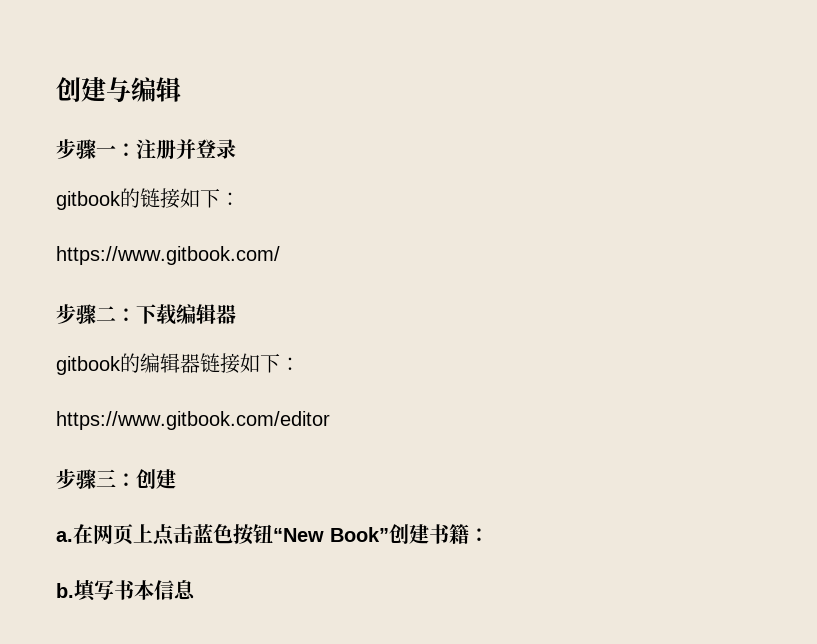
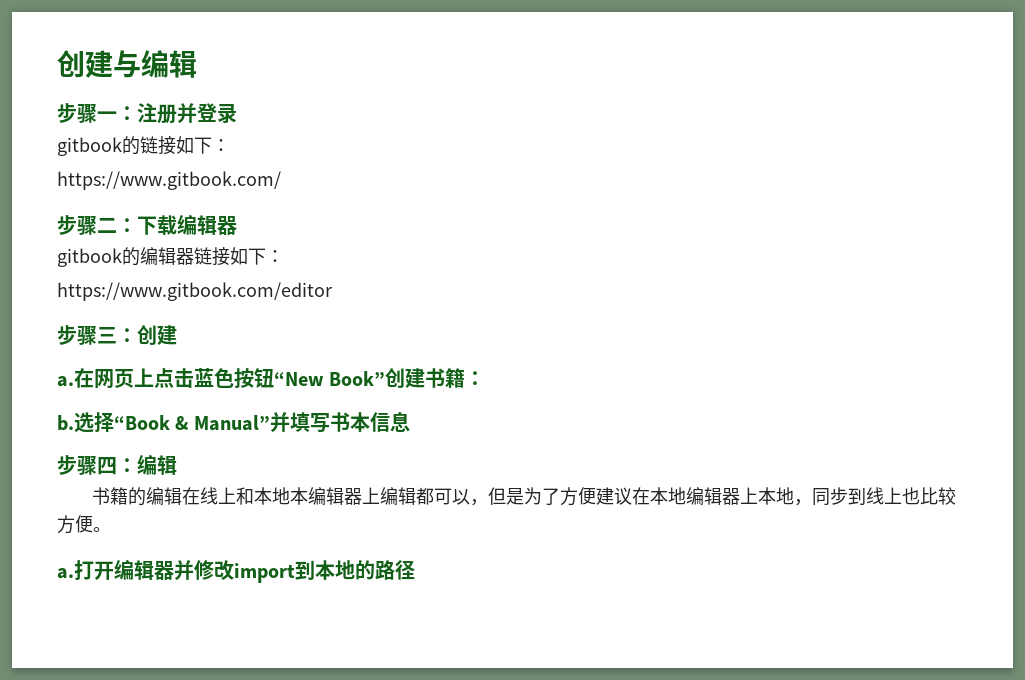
(74, 590) none -> [74,412,290,433] 选择“Book & Manual”并
(196, 590) none -> [57,454,177,475] [92,487,957,506] [57,515,111,534] [57,559,415,583] // 步骤四：编辑 // 书籍的编辑在线上和本地本编辑器上编辑都可以，但是为了方便建议在本地编辑器上本地，同步到线上也比较方便。 // a.打开编辑器并修改import到本地的路径

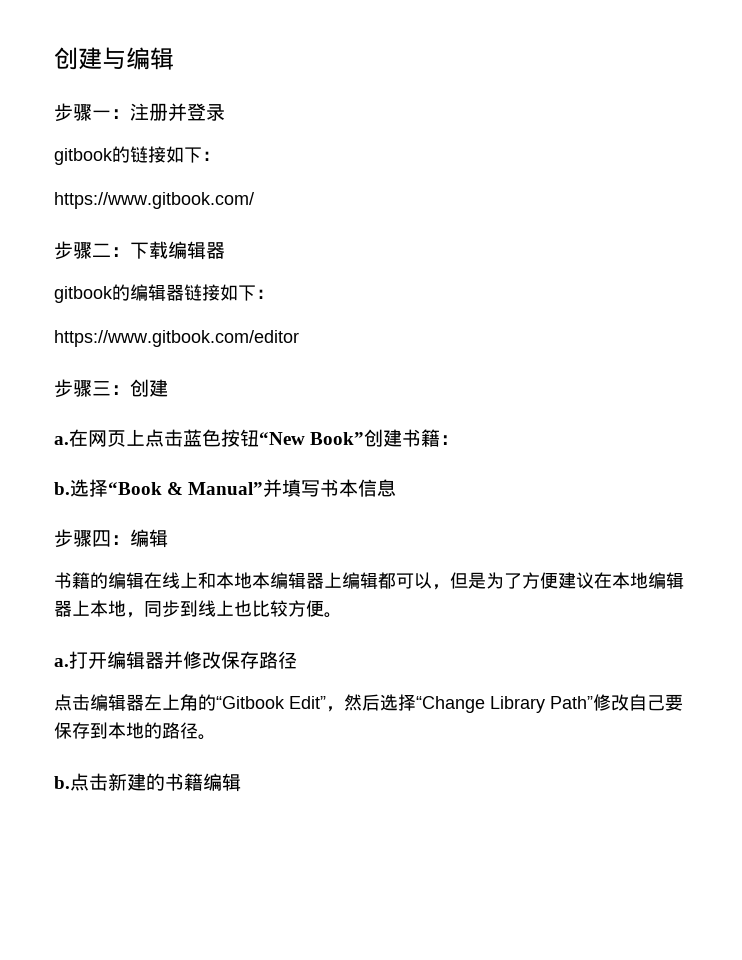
[234,560,415,583] import到本地的路径 -> [221,651,297,669] [54,694,683,713] [54,722,216,740] [54,773,241,792] 保存路径 // 点击编辑器左上角的“Gitbook Edit”，然后选择“Change Library Path”修改自己要保存到本地的路径。 // b.点击新建的书籍编辑

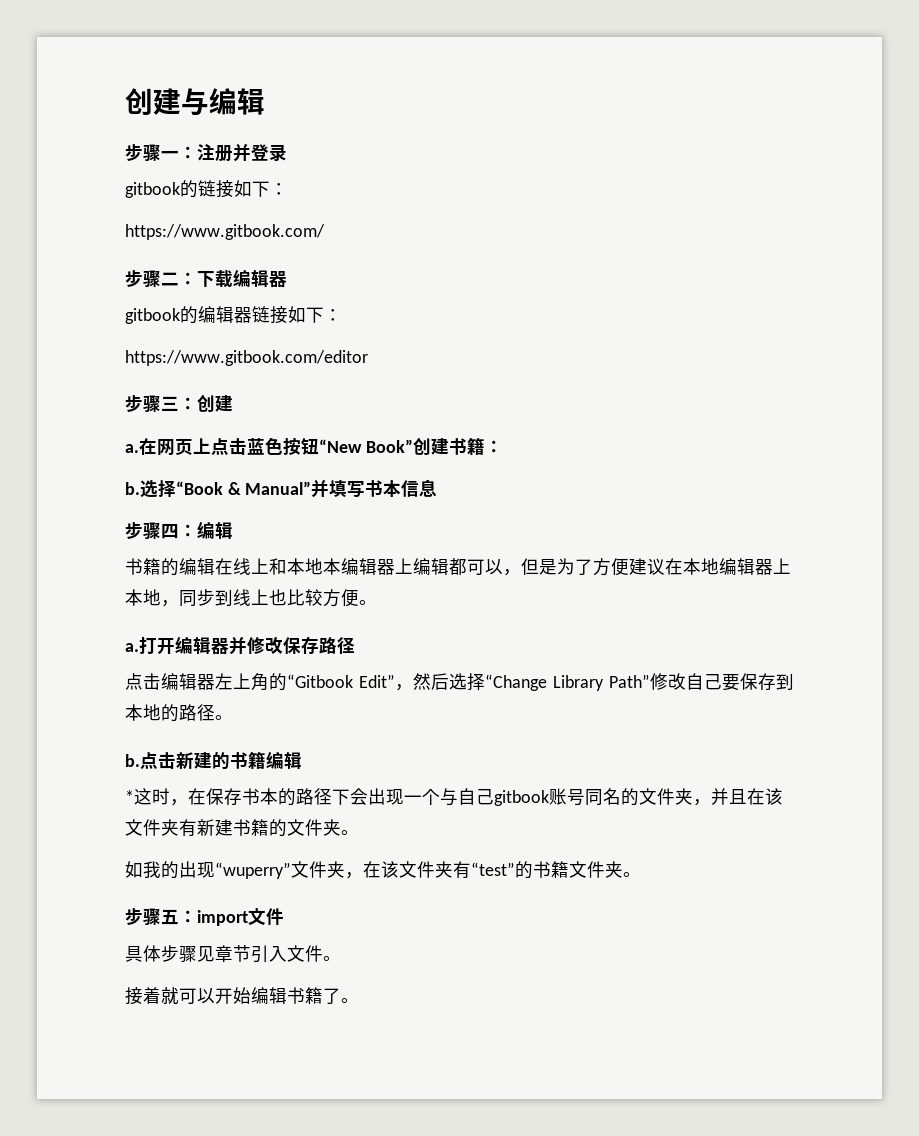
(241, 782) none -> [125,788,783,806] [125,819,359,837] [125,861,641,879] [125,908,284,926] [125,945,341,963] [125,987,359,1005] // *这时，在保存书本的路径下会出现一个与自己gitbook账号同名的文件夹，并且在该文件夹有新建书籍的文件夹。 // 如我的出现“wuperry”文件夹，在该文件夹有“test”的书籍文件夹。 // 步骤五：import文件 // 具体步骤见章节引入文件。 // 接着就可以开始编辑书籍了。

